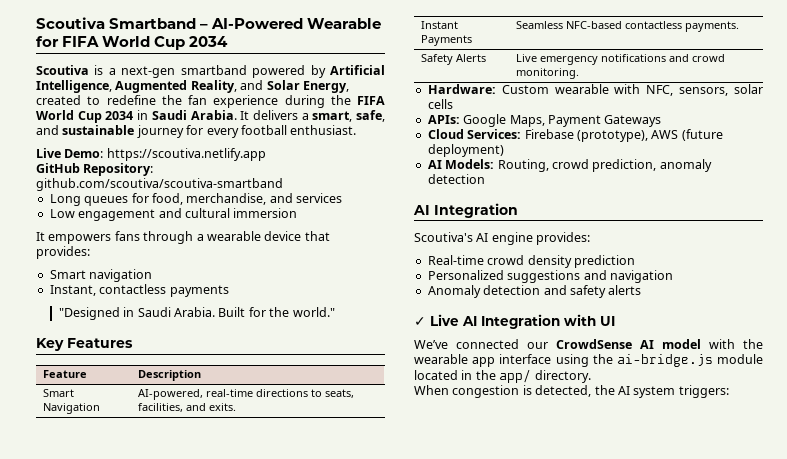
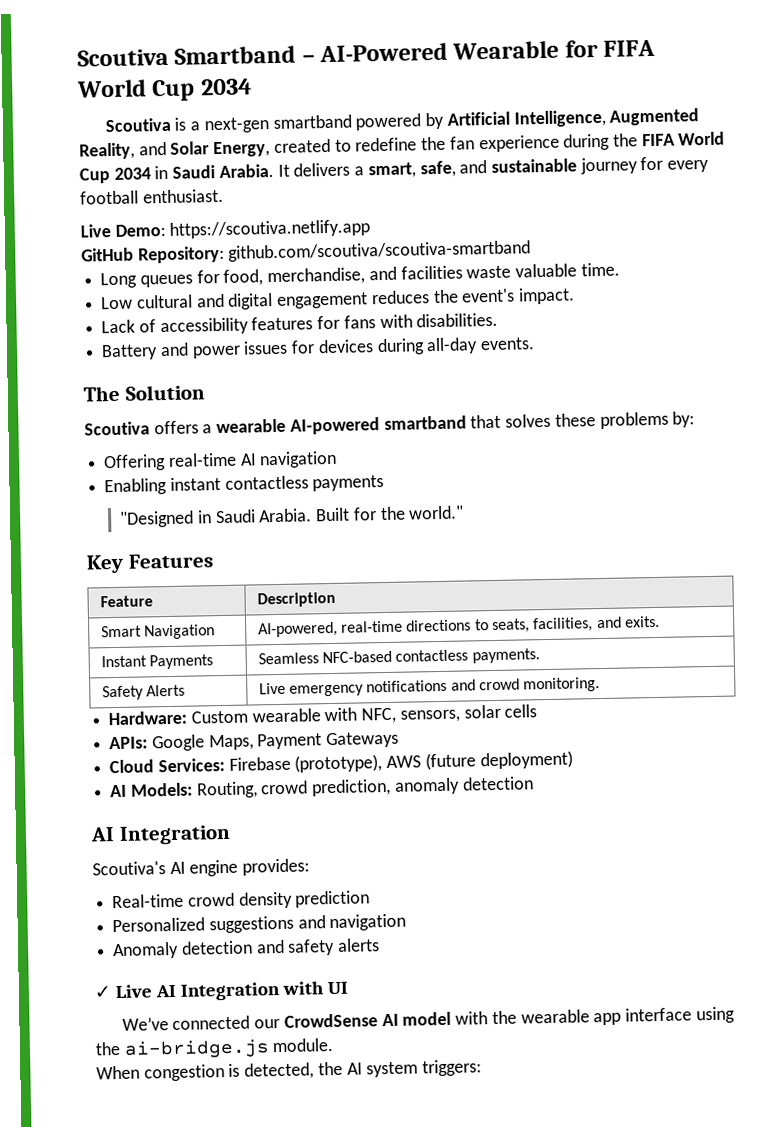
[296,193,342,203] [49,208,298,221] [36,231,330,244] [36,246,90,259] [49,269,153,282] [49,285,96,296] services // Low engagement and cultural immersion // It empowers fans through a wearable device that provides: // Smart navigation // Instant, -> [400,262,620,280] [101,287,576,310] [101,312,499,336] [101,337,536,361] [83,384,205,402] [84,411,696,436] [103,450,338,472] [104,477,221,496] facilities waste valuable time. // Low cultural and digital engagement reduces the event's impact. // Lack of accessibility features for fans with disabilities. // Battery and power issues for devices during all-day events. // The Solution // Scoutiva offers a wearable AI-powered smartband that solves these problems by: // Offering real-time AI navigation // Enabling instant
[717,354,763,364] [414,369,591,383] module located in the app/ directory. -> [272,1038,335,1053] module.

